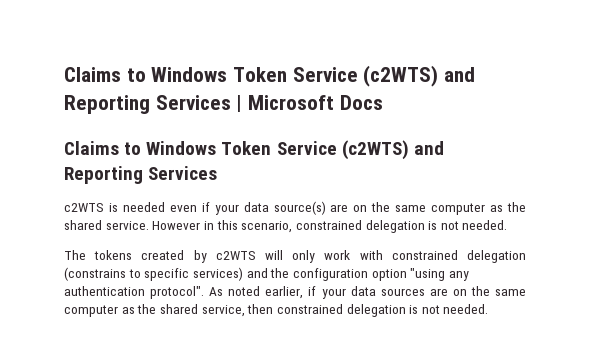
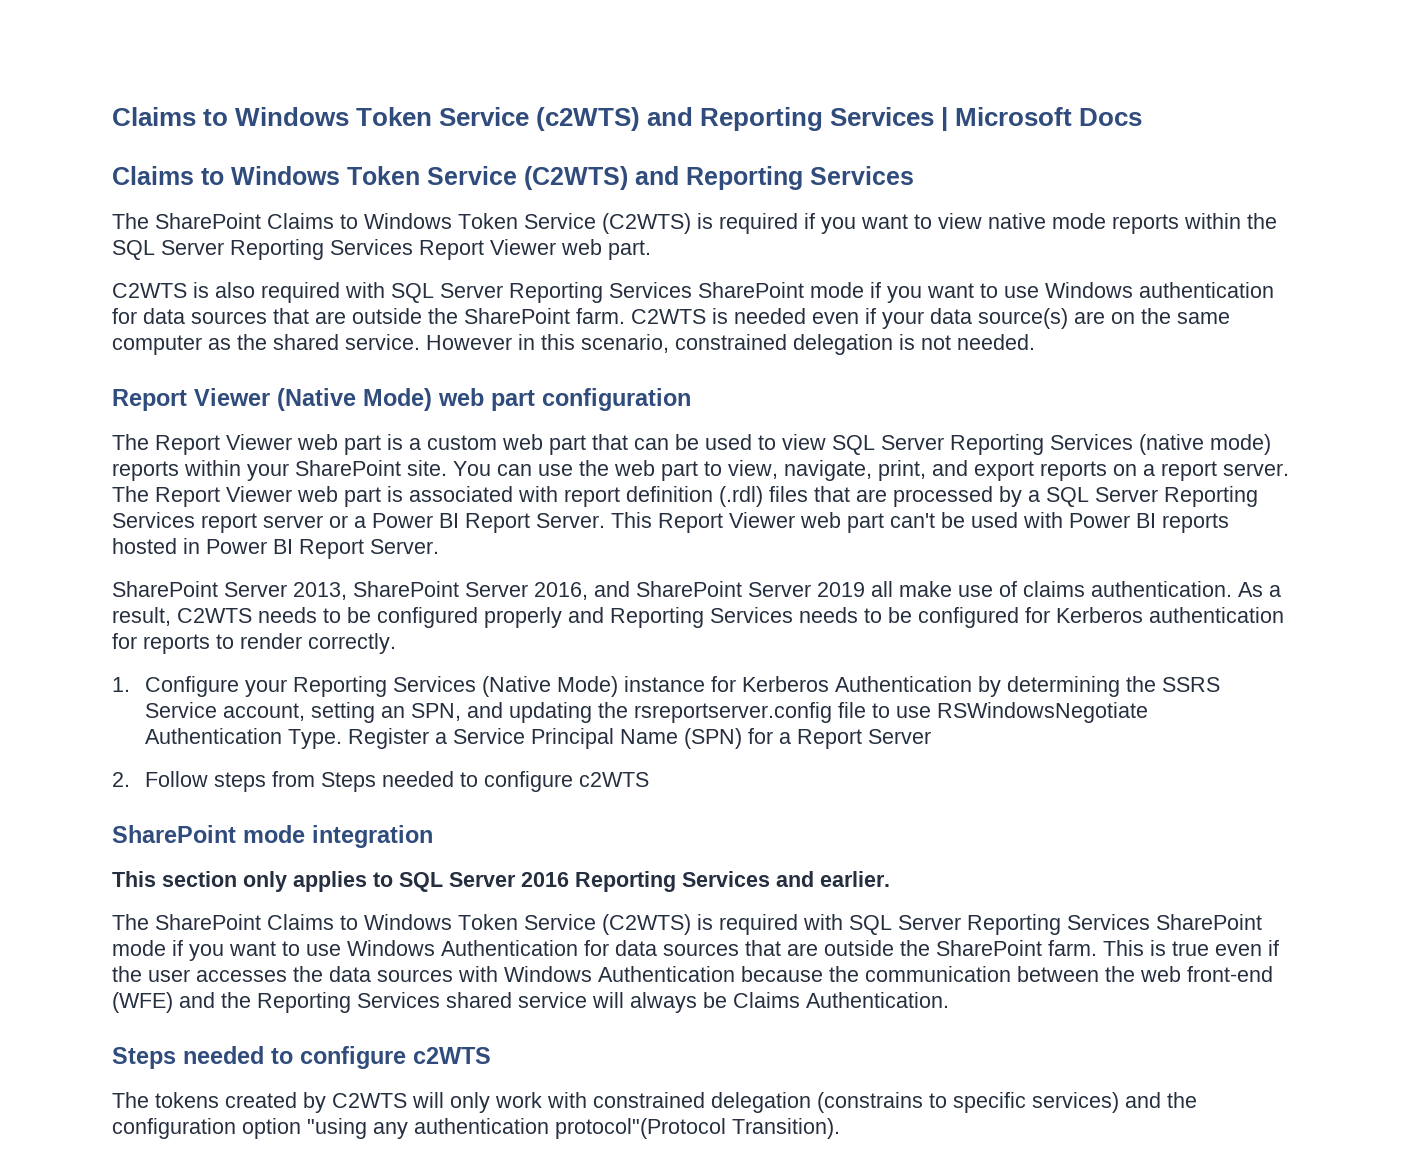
[341,140,409,160] (c2WTS) -> [524,166,628,190] (C2WTS)
[64,203,104,212] c2WTS -> [112,213,1277,234] [112,239,651,260] [112,282,1274,303] [112,308,706,324] The SharePoint Claims to Windows Token Service (C2WTS) is required if you want to view native mode reports within the SQL Server Reporting Services Report Viewer web part. // C2WTS is also required with SQL Server Reporting Services SharePoint mode if you want to use Windows authentication for data sources that are outside the SharePoint farm. C2WTS
(508, 225) none -> [112,388,691,411] [112,434,1271,455] [112,460,1289,481] [112,486,1258,507] [112,512,1229,533] [112,538,439,559] [112,581,1281,600] [112,607,1284,628] [112,633,396,654] [112,676,1220,697] [144,702,1148,723] [144,728,931,749] [112,771,649,792] [112,825,433,848] [112,871,890,892] [112,914,1262,935] [112,940,1279,961] [112,966,1273,982] [112,992,949,1013] [112,1046,491,1069] // Report Viewer (Native Mode) web part configuration // The Report Viewer web part is a custom web part that can be used to view SQL Server Reporting Services (native mode) reports within your SharePoint site. You can use the web part to view, navigate, print, and export reports on a report server. The Report Viewer web part is associated with report definition (.rdl) files that are processed by a SQL Server Reporting Services report server or a Power BI Report Server. This Report Viewer web part can't be used with Power BI reports hosted in Power BI Report Server. // SharePoint Server 2013, SharePoint Server 2016, and SharePoint Server 2019 all make use of claims authentication. As a result, C2WTS needs to be configured properly and Reporting Services needs to be configured for Kerberos authentication for reports to render correctly. // 1. Configure your Reporting Services (Native Mode) instance for Kerberos Authentication by determining the SSRS Service account, setting an SPN, and updating the rsreportserver.config file to use RSWindowsNegotiate Authentication Type. Register a Service Principal Name (SPN) for a Report Server // 2. Follow steps from Steps needed to configure c2WTS // SharePoint mode integration // This section only applies to SQL Server 2016 Reporting Services and earlier. // The SharePoint Claims to Windows Token Service (C2WTS) is required with SQL Server Reporting Services SharePoint mode if you want to use Windows Authentication for data sources that are outside the SharePoint farm. This is true even if the user accesses the data sources with Windows Authentication because the communication between the web front-end (WFE) and the Reporting Services shared service will always be Claims Authentication. // Steps needed to configure c2WTS
[215,251,256,260] c2WTS -> [332,1093,407,1108] C2WTS
[150,286,526,299] [64,304,489,317] protocol". As noted earlier, if your data sources are on the same computer as the shared service, then constrained delegation is not needed. -> [555,1118,840,1139] protocol"(Protocol Transition).

